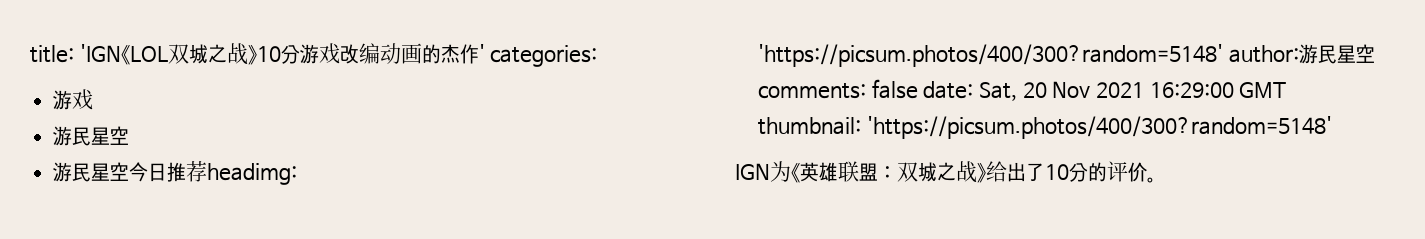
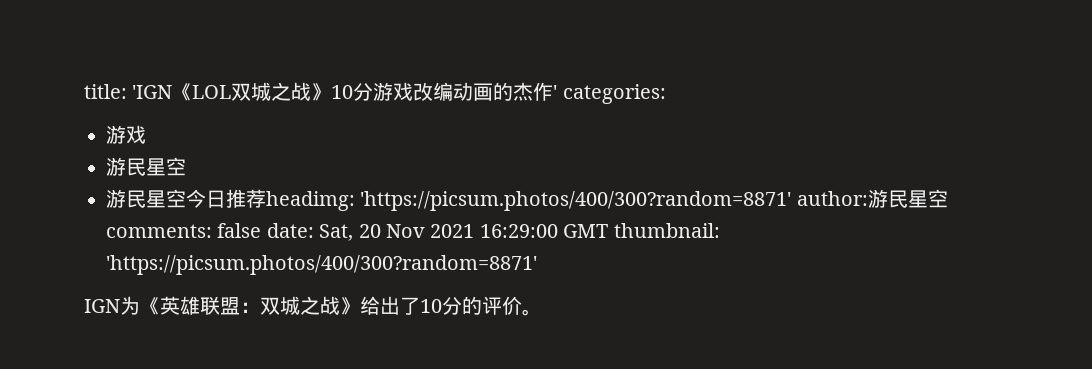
[758,44,1224,67] 'https://picsum.photos/400/300?random=5148' -> [360,191,792,211] 'https://picsum.photos/400/300?random=8871'
[866,116,1332,139] 'https://picsum.photos/400/300?random=5148' -> [106,255,537,275] 'https://picsum.photos/400/300?random=8871'

